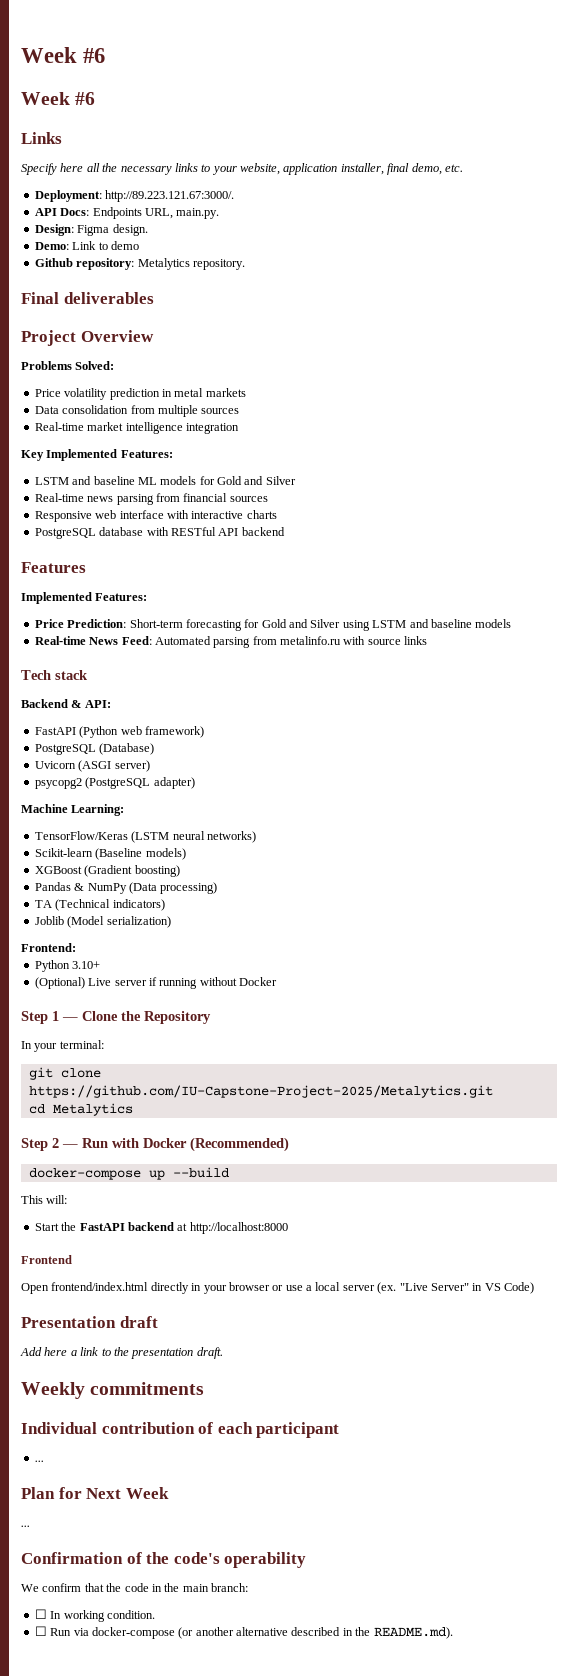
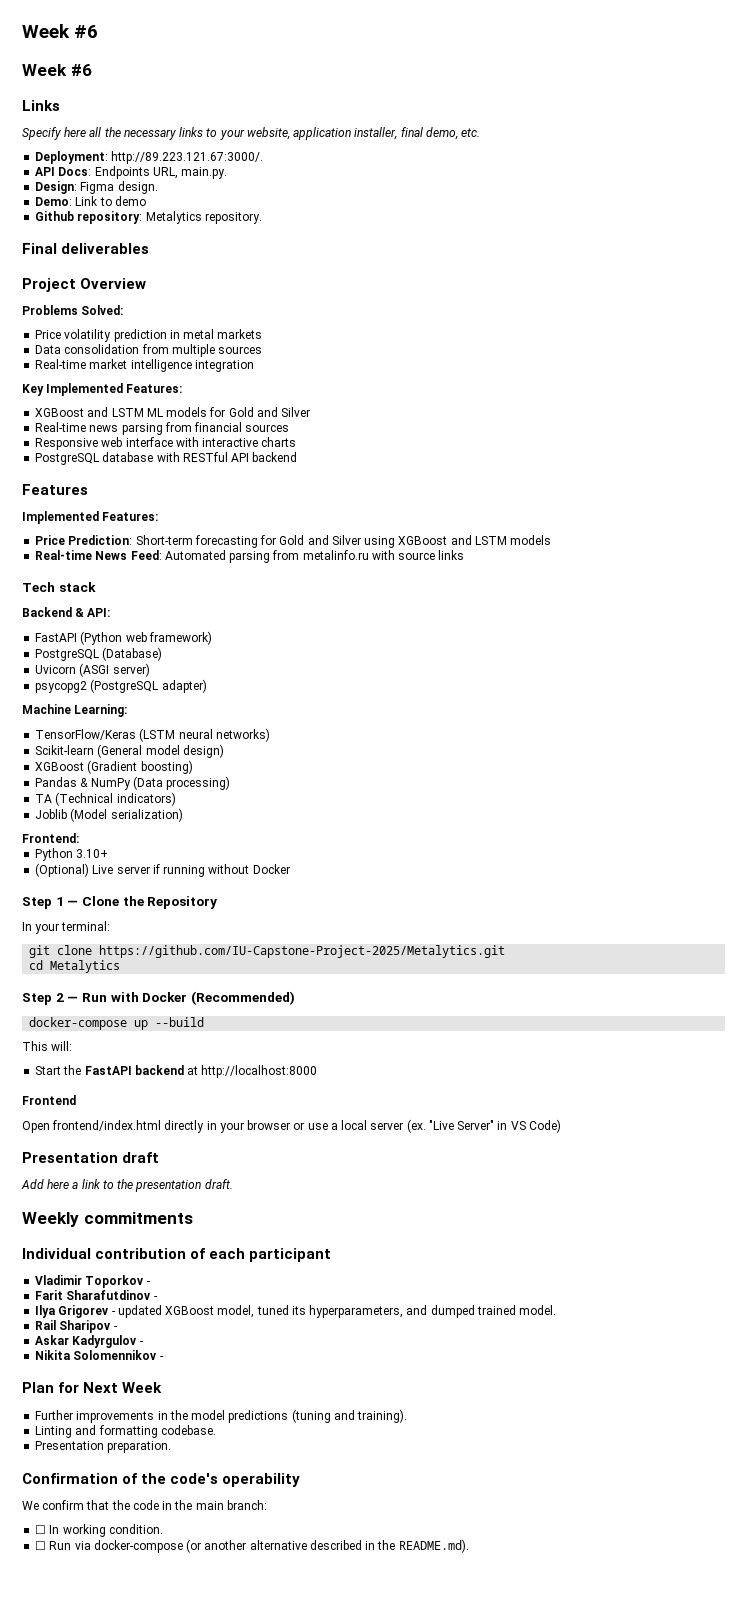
[34,476,135,485] LSTM and baseline -> [35,407,144,417] XGBoost and LSTM
[372,619,472,628] LSTM and baseline -> [398,535,507,545] XGBoost and LSTM
[95,848,186,860] (Baseline models) -> [97,744,224,758] (General model design)
[34,1460,44,1462] [21,1487,169,1499] [21,1525,30,1527] ... // Plan for Next Week // ... -> [35,1275,151,1288] [35,1290,158,1300] [35,1305,557,1318] [35,1320,118,1333] [35,1335,144,1348] [35,1350,164,1360] [22,1382,163,1393] [35,1409,408,1423] [35,1425,216,1438] [35,1441,172,1453] Vladimir Toporkov - // Farit Sharafutdinov - // Ilya Grigorev - updated XGBoost model, tuned its hyperparameters, and dumped trained model. // Rail Sharipov - // Askar Kadyrgulov - // Nikita Solomennikov - // Plan for Next Week // Further improvements in the model predictions (tuning and training). // Linting and formatting codebase. // Presentation preparation.

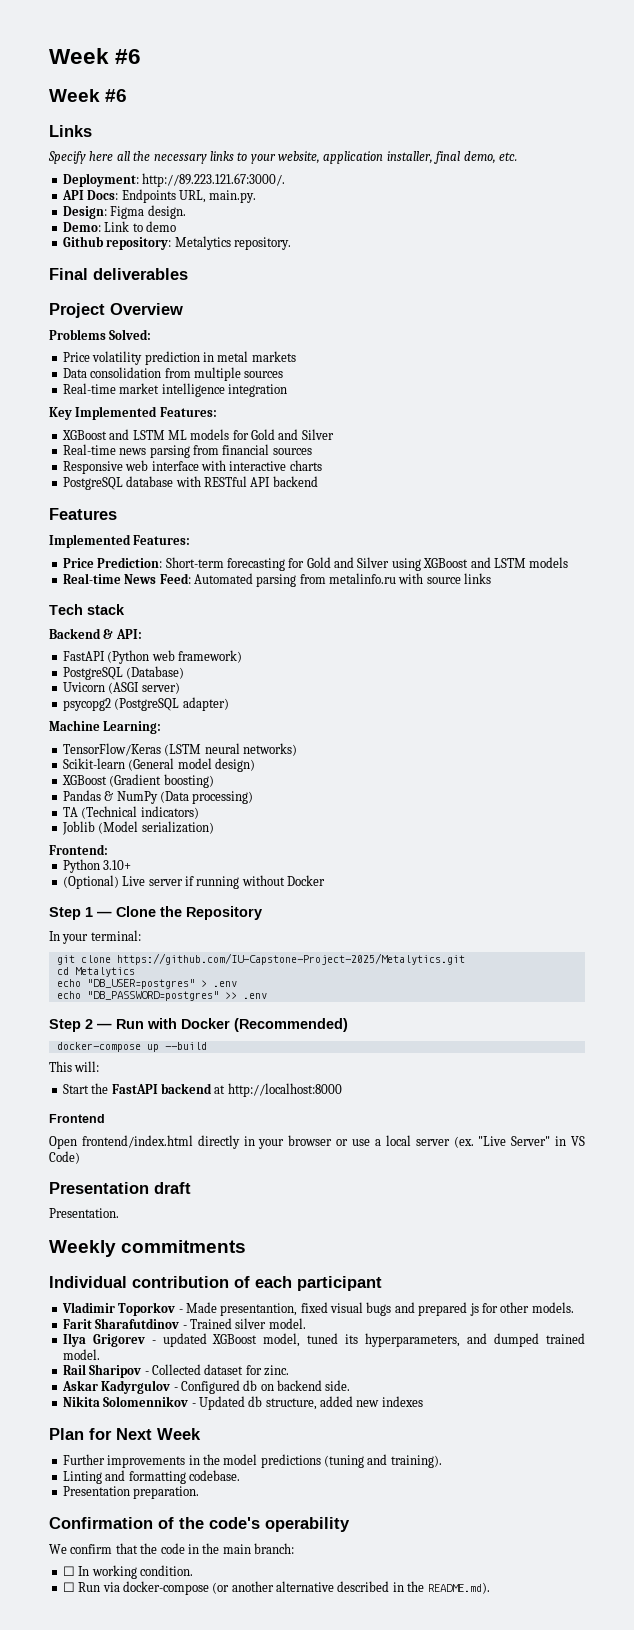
(121, 966) none -> [56,979,237,989] [56,991,267,1001] // echo "DB_USER=postgres" > .env // echo "DB_PASSWORD=postgres" >> .env
[21,1179,233,1192] Add here a link to the presentation draft. -> [49,1208,119,1218] Presentation.
(151, 1283) none -> [185,1302,574,1316] Made presentantion, fixed visual bugs and prepared js for other models.
(158, 1298) none -> [189,1318,306,1329] Trained silver model.
(118, 1328) none -> [151,1364,289,1376] Collected dataset for zinc.
[35,1350,164,1360] // Nikita Solomennikov - -> [180,1380,351,1394] [62,1396,423,1410] Configured db on backend side. // Nikita Solomennikov - Updated db structure, added new indexes

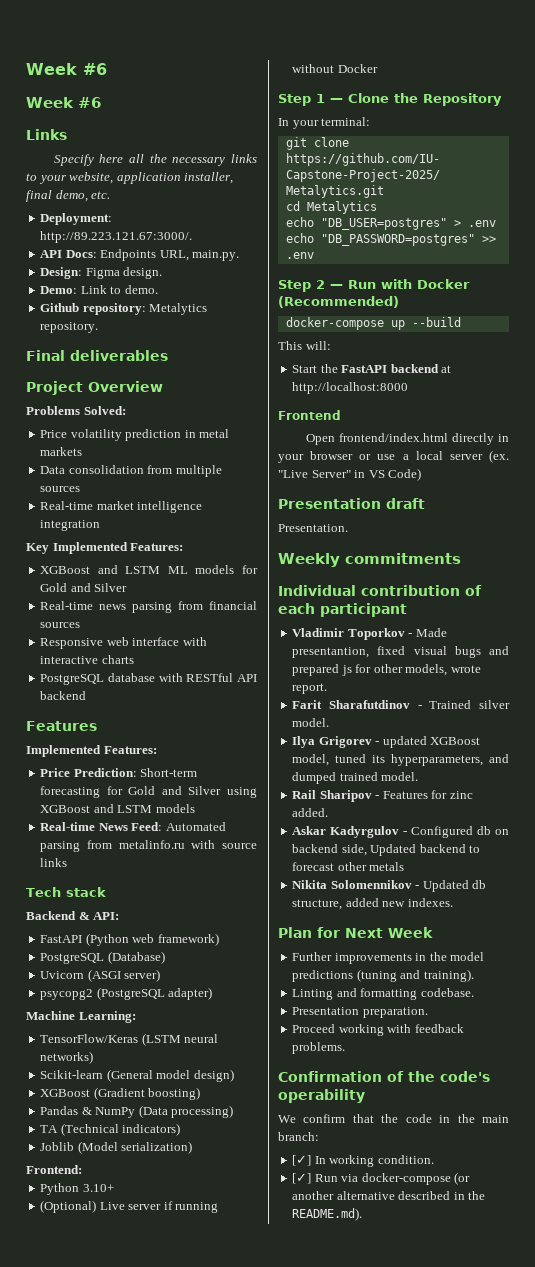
[145,221,176,232] demo -> [124,285,158,294] demo.
[531,1302,574,1313] models. -> [405,664,481,676] [292,683,328,694] models, wrote report.
[151,1364,289,1376] Collected dataset for zinc. -> [382,790,473,799] [292,808,329,817] Features for zinc added.
[325,1380,351,1391] side. -> [341,844,481,856] [292,862,405,871] side, Updated backend to forecast other metals
[381,1396,423,1407] indexes -> [407,898,453,907] indexes.
(200, 1492) none -> [292,1024,464,1036] [292,1042,346,1054] // Proceed working with feedback problems.
[62,1566,75,1576] ☐ -> [292,1155,312,1166] [✓]
[62,1582,75,1592] ☐ -> [292,1173,312,1184] [✓]

